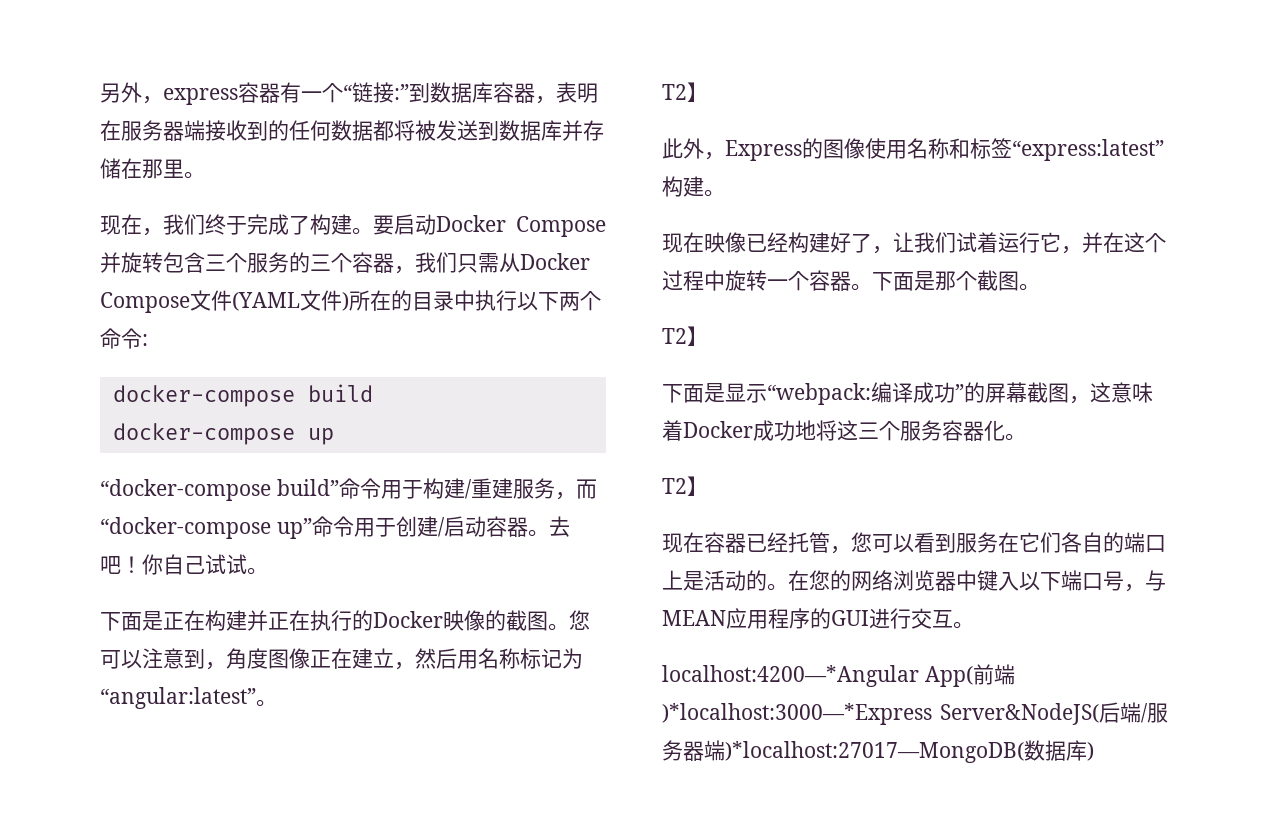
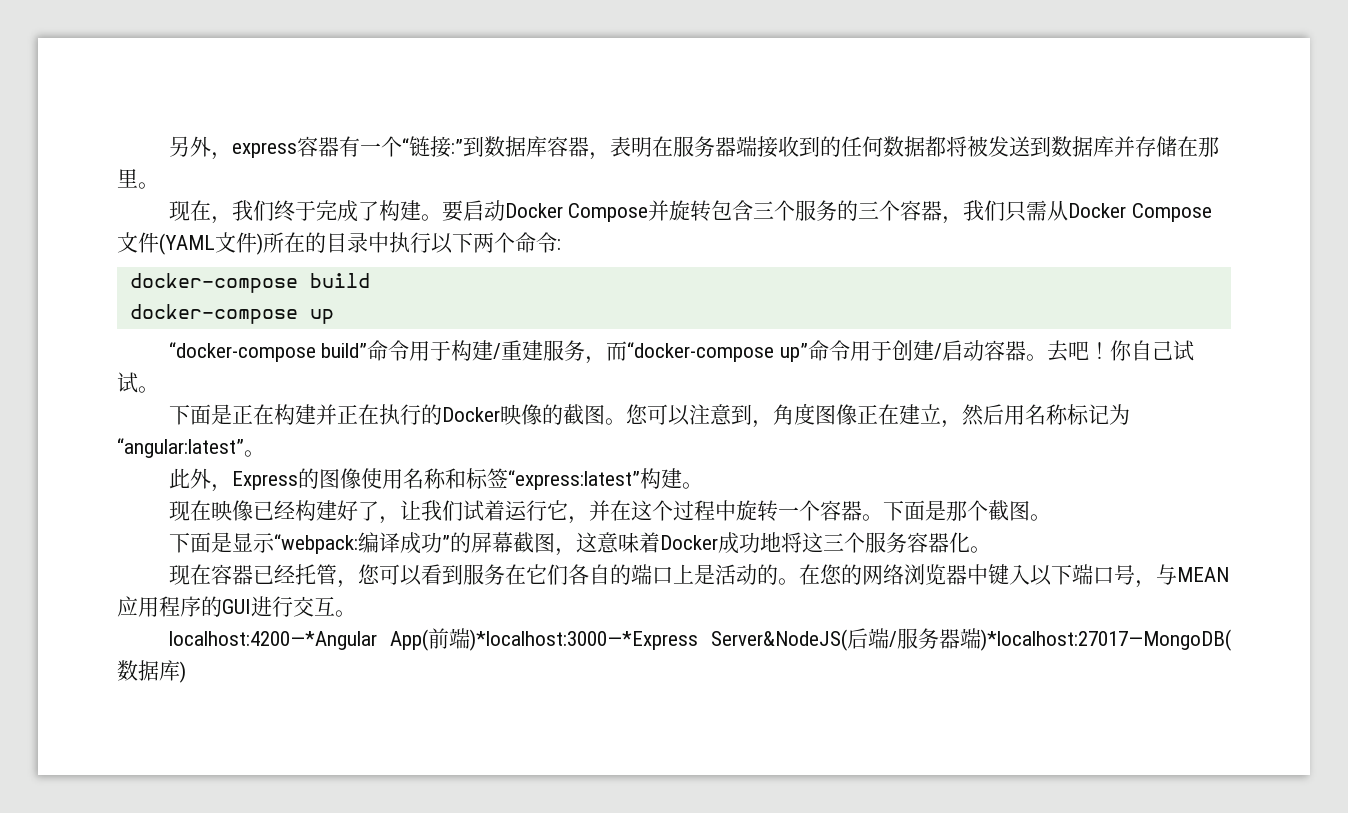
[662,82,708,102] // T2】 -> (265, 453) none
[662,326,708,346] // T2】 -> (1051, 517) none
[662,476,708,496] // T2】 -> (991, 549) none

